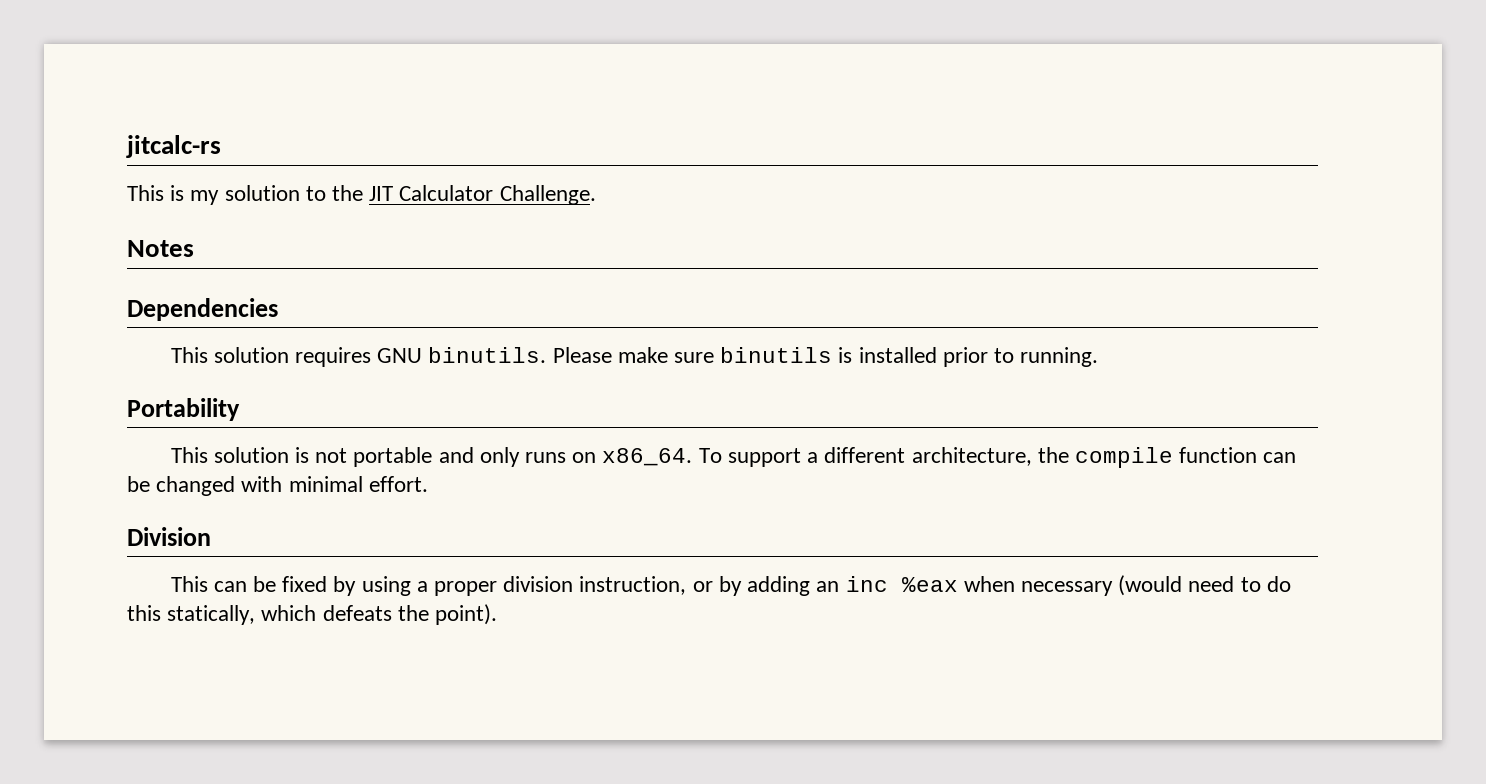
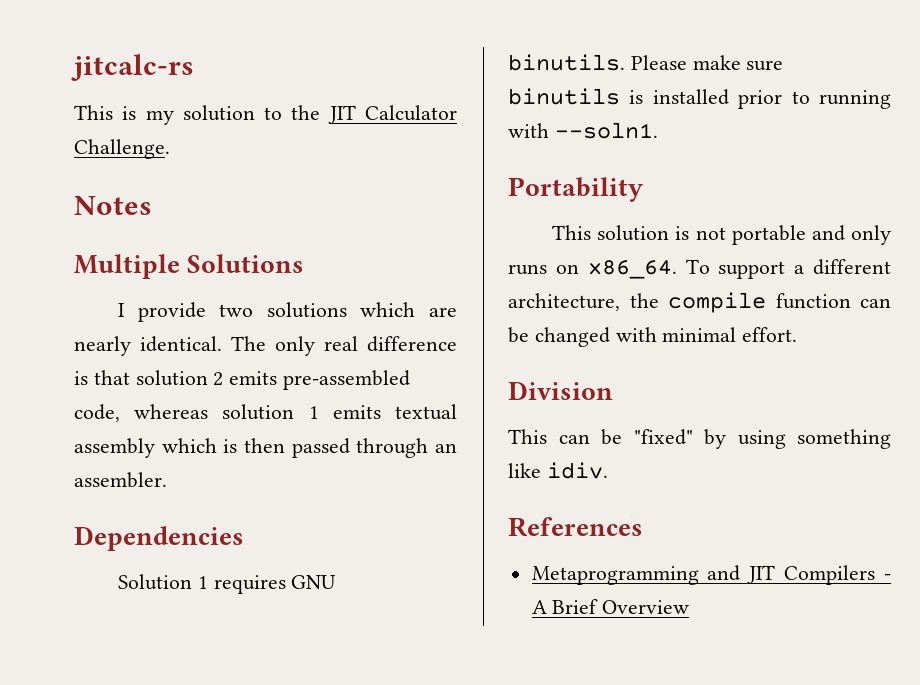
(194, 248) none -> [74,254,305,279] [118,302,457,322] [74,336,457,356] [74,370,411,390] [74,404,457,422] [74,438,457,458] [74,472,167,488] // Multiple Solutions // I provide two solutions which are nearly identical. The only real difference is that solution 2 emits pre-assembled code, whereas solution 1 emits textual assembly which is then passed through an assembler.
[170,347,289,363] This solution -> [118,574,208,590] Solution 1
[1020,347,1099,367] running. -> [819,90,891,109] [508,122,658,139] running with --soln1.
[282,576,328,592] fixed -> [633,429,693,445] "fixed"
[416,575,1291,596] [127,604,498,625] a proper division instruction, or by adding an inc %eax when necessary (would need to do this statically, which defeats the point). -> [797,429,891,449] [508,462,608,479] [508,517,643,537] [531,565,891,585] [531,599,690,614] something like idiv. // References // Metaprogramming and JIT Compilers - A Brief Overview

